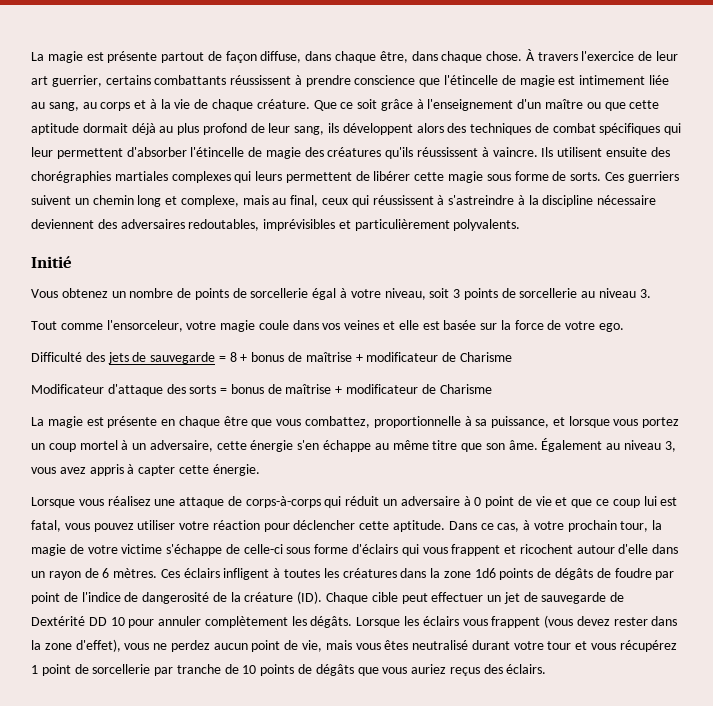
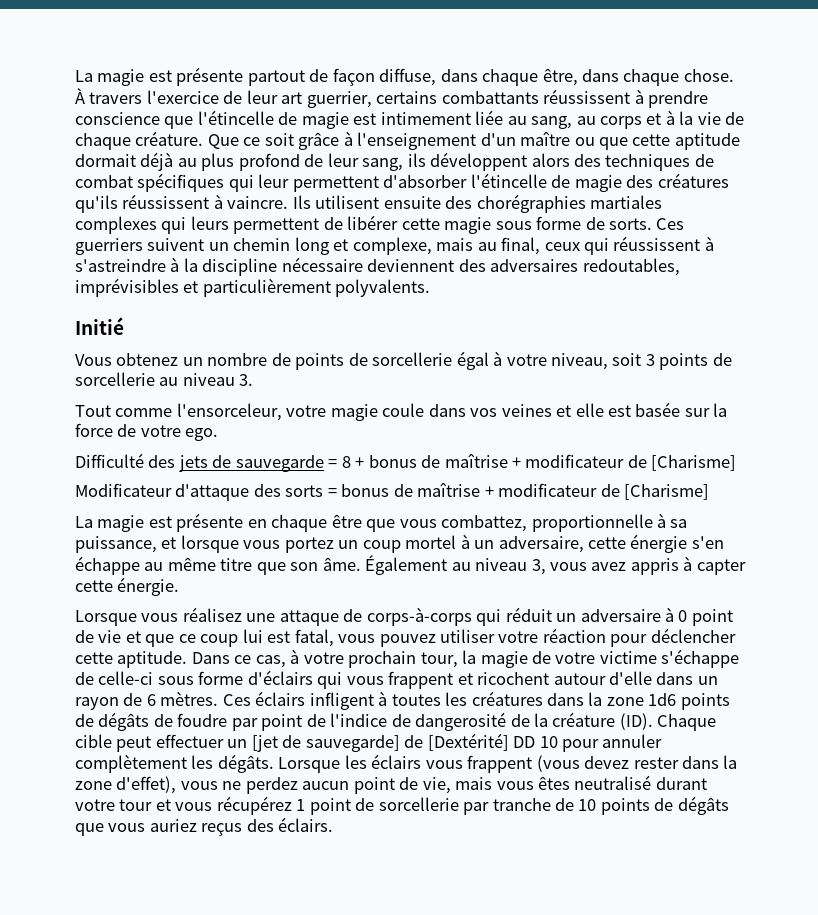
[459,352,512,362] Charisme -> [651,455,737,471] [Charisme]
[439,384,492,394] Charisme -> [624,484,710,500] [Charisme]
[503,592,625,604] [31,616,85,626] jet de sauvegarde de Dextérité -> [251,733,509,752] [jet de sauvegarde] de [Dextérité]

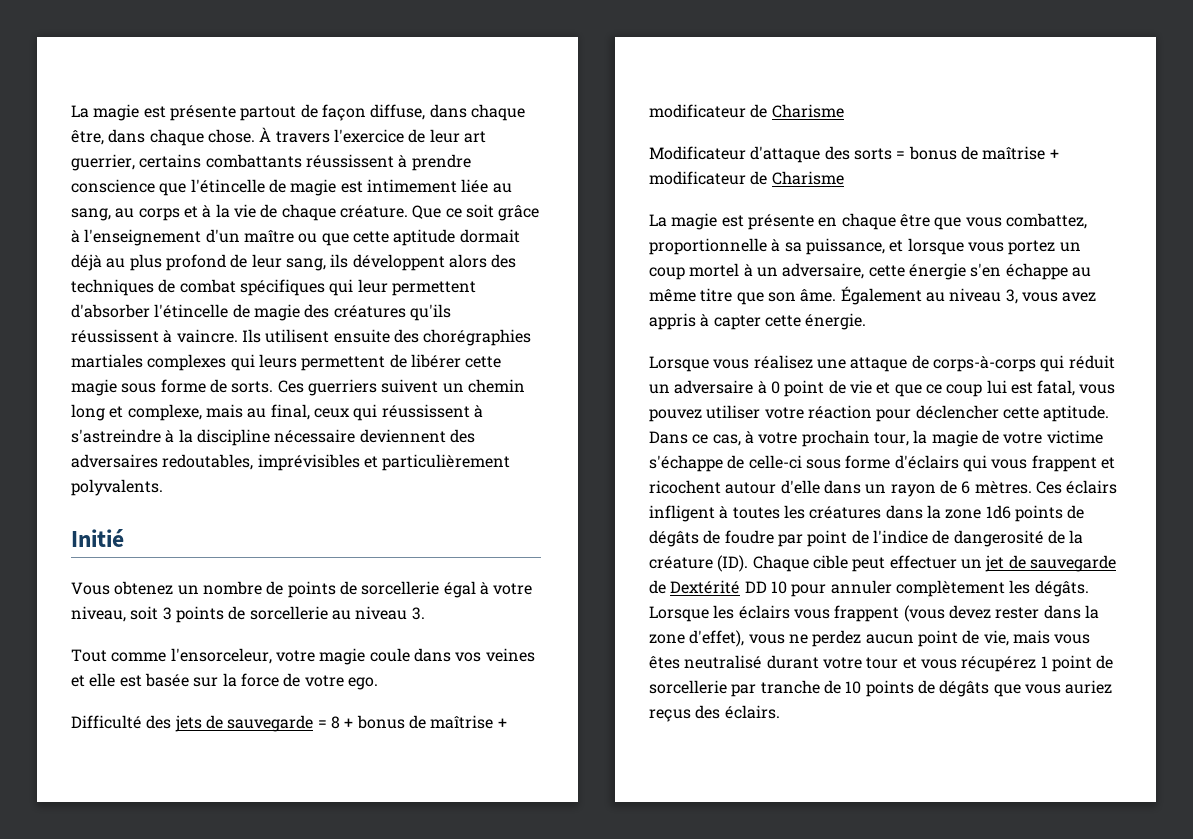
[651,455,737,471] [Charisme] -> [771,104,844,118] Charisme
[624,484,710,500] [Charisme] -> [771,171,844,185] Charisme
[251,733,509,752] [jet de sauvegarde] de [Dextérité] -> [985,555,1116,572] [649,580,741,594] jet de sauvegarde de Dextérité

